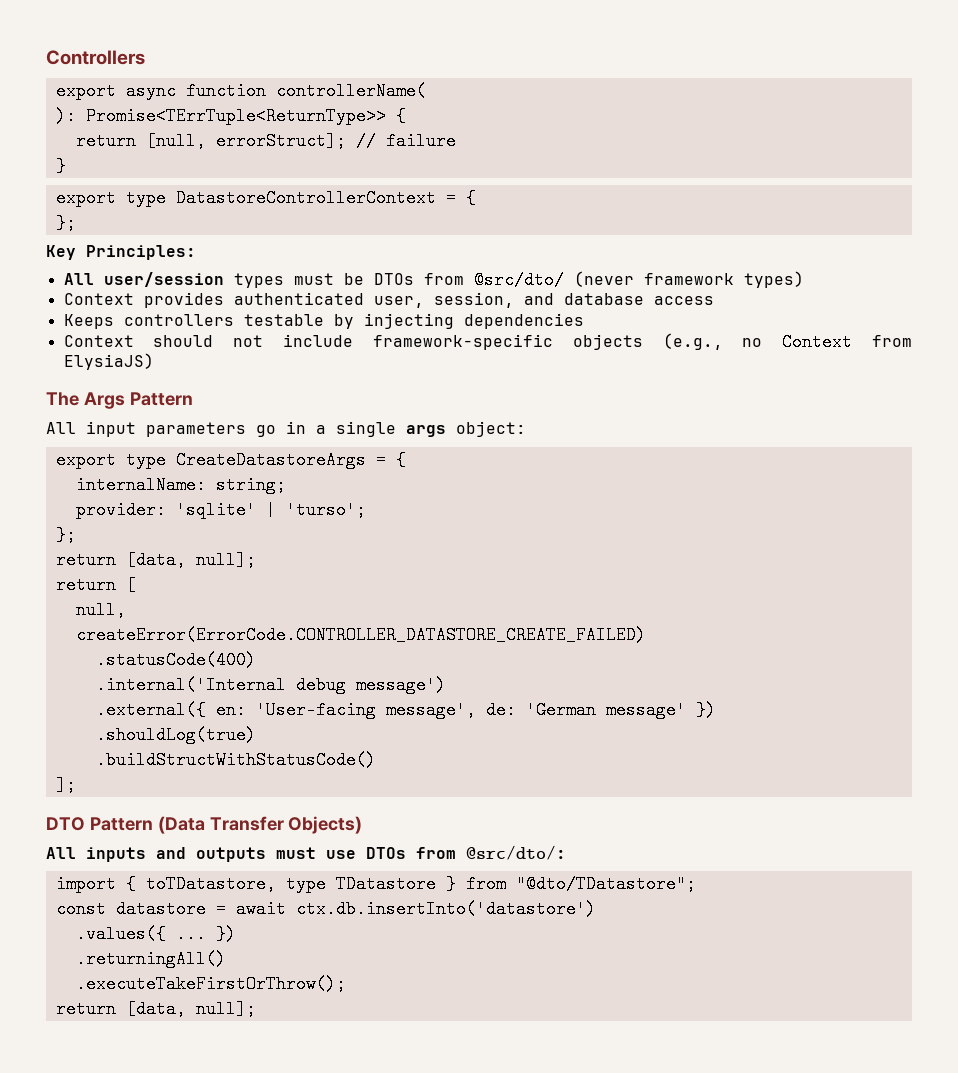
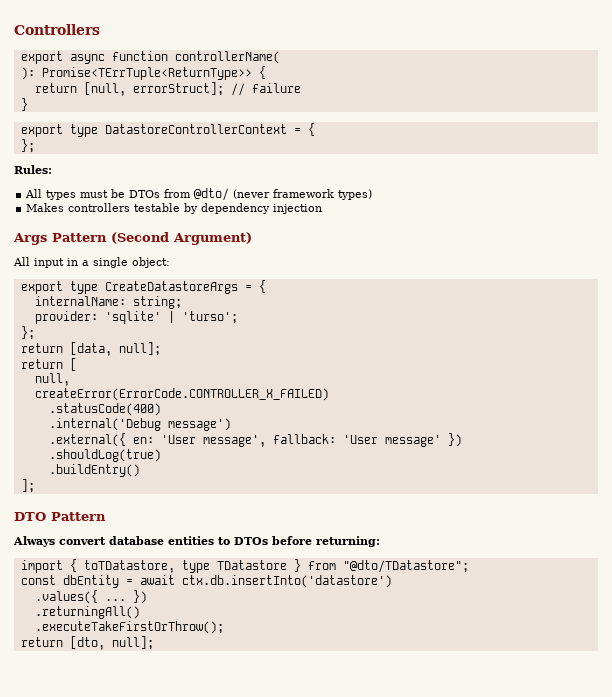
[46,245,196,260] [63,272,224,287] Key Principles: // All user/session -> [14,165,52,174] [25,189,43,198] Rules: // All
[473,271,564,289] @src/dto/ -> [194,188,230,201] @dto/
[63,292,714,308] [63,313,584,329] [63,333,912,351] [63,353,154,370] [46,392,79,406] Context provides authenticated user, session, and database access // Keeps controllers testable by injecting dependencies // Context should not include framework-specific objects (e.g., no Context from ElysiaJS) // The -> [26,203,323,214] Makes controllers testable by dependency injection //
(193, 399) none -> [111,232,252,245] (Second Argument)
[146,422,276,437] parameters go -> (64, 263) none
[406,425,446,437] args -> (128, 262) none
[75,626,646,644] createError(ErrorCode.CONTROLLER_DATASTORE_CREATE_FAILED) -> [34,388,329,401] createError(ErrorCode.CONTROLLER_X_FAILED)
[95,676,346,694] .internal('Internal debug -> [48,418,161,431] .internal('Debug
[255,701,596,719] 'User-facing message', de: 'German -> [160,434,378,447] 'User message', fallback: 'User
[95,751,376,769] .buildStructWithStatusCode() -> [48,464,140,477] .buildEntry()
[157,816,363,834] [46,845,566,862] (Data Transfer Objects) // All inputs and outputs must use DTOs from @src/dto/: -> [13,536,380,547] // Always convert database entities to DTOs before returning:
[115,900,206,918] datastore -> [62,575,119,588] dbEntity
[125,1000,186,1018] [data, -> [69,636,105,650] [dto,

